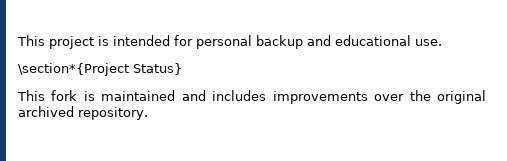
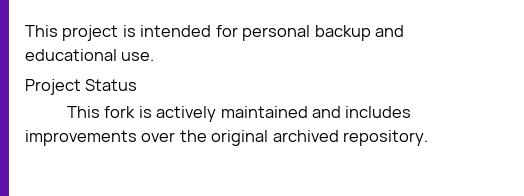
[18,63,182,76] \section*{Project Status} -> [25,79,138,95] Project Status
(95, 96) none -> [156,106,217,122] actively

